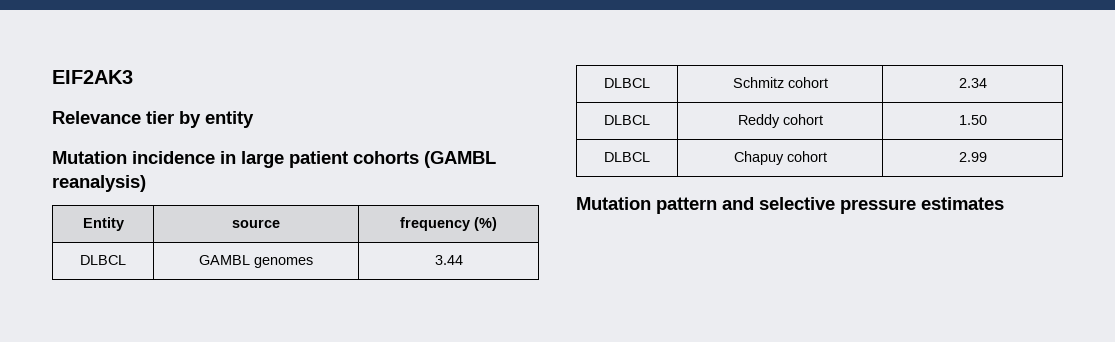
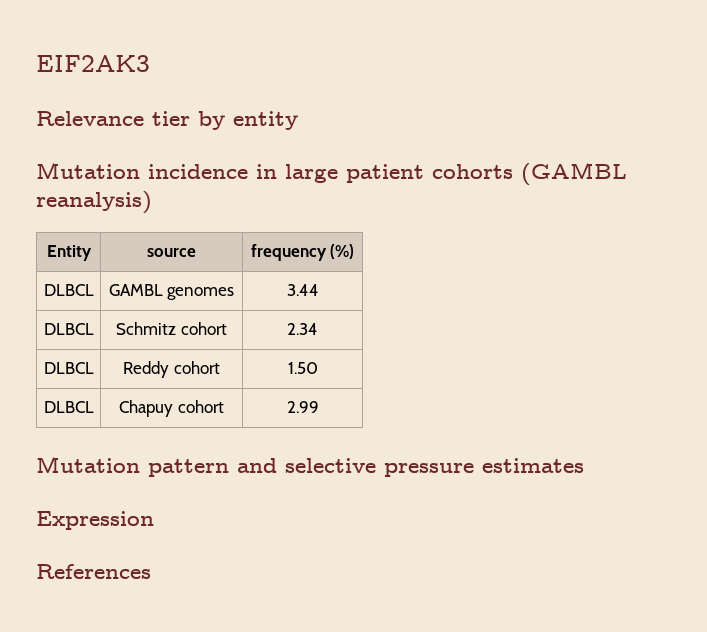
(1004, 203) none -> [36,511,154,530] [36,564,151,579] // Expression // References

